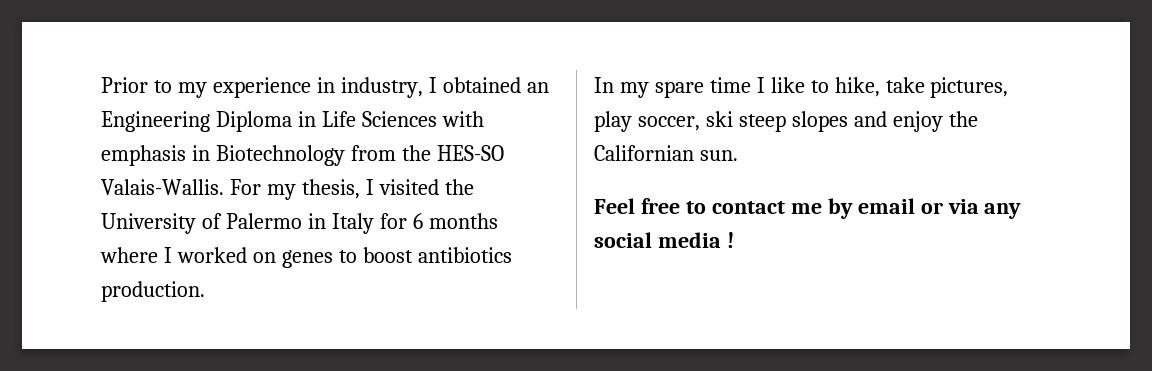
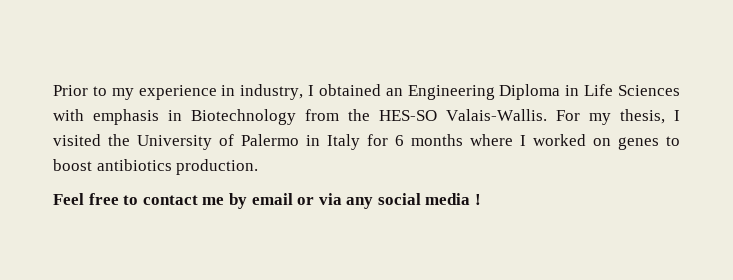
[594,77,1009,98] [594,111,978,132] [594,145,738,161] // In my spare time I like to hike, take pictures, play soccer, ski steep slopes and enjoy the Californian sun. -> (259, 167) none

